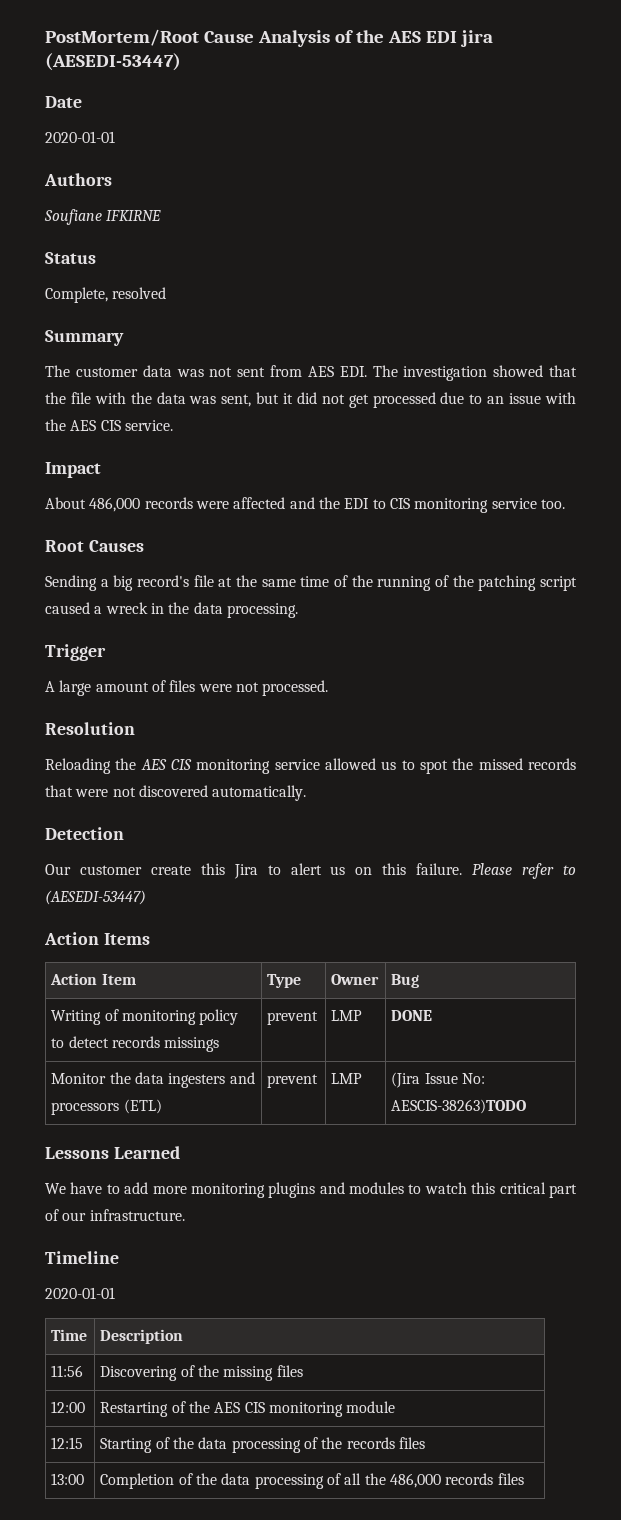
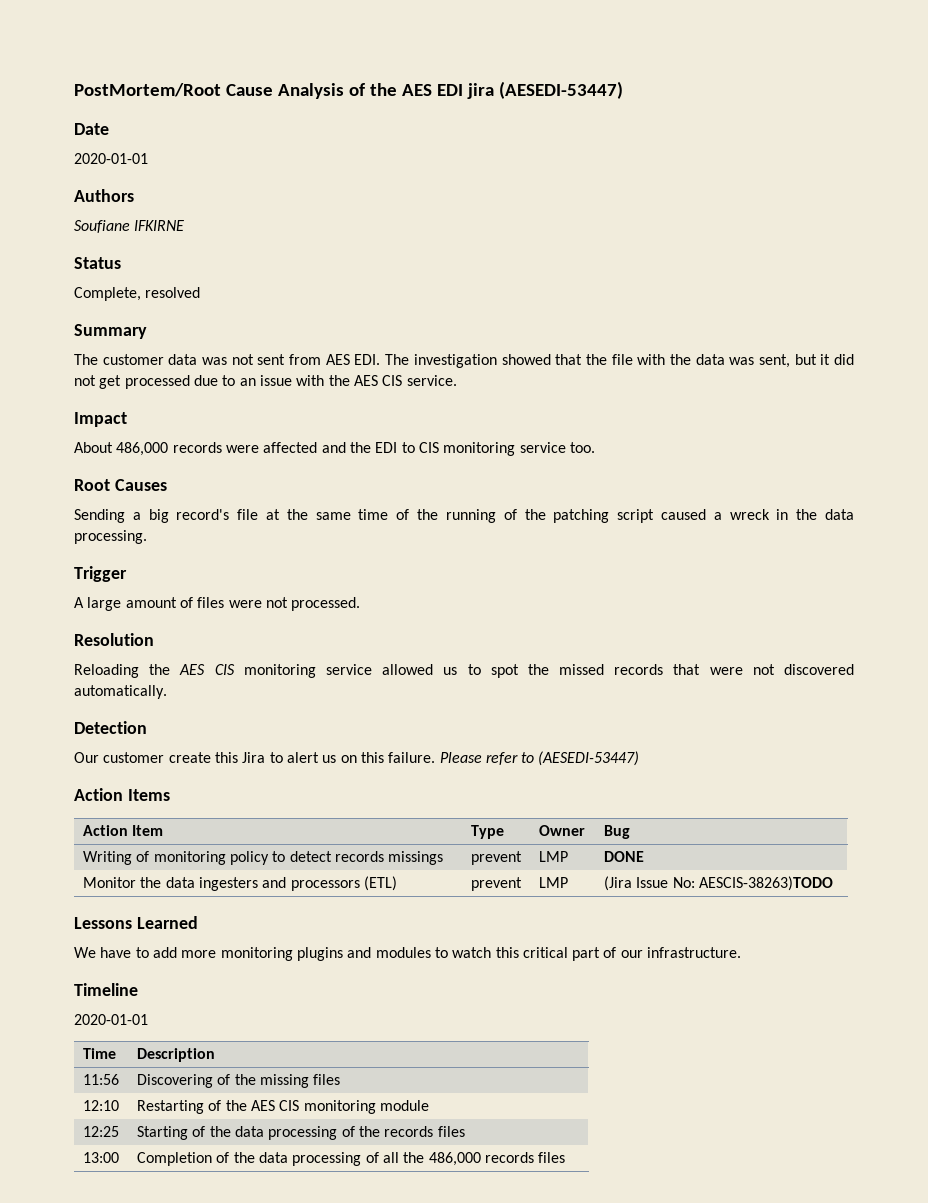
[51,1401,86,1413] 12:00 -> [82,1100,119,1111] 12:10
[51,1437,84,1449] 12:15 -> [82,1126,119,1137] 12:25

